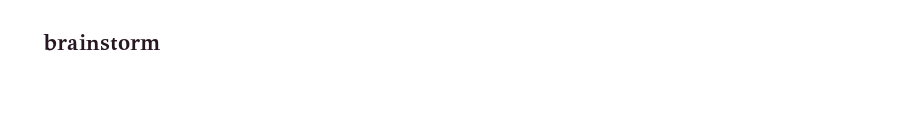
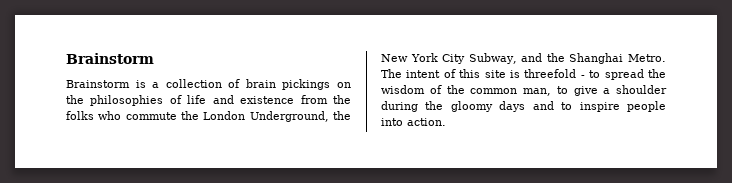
[43,34,161,51] brainstorm -> [66,53,154,64] [66,79,351,90] [66,95,351,106] [66,111,351,122] [381,53,666,64] [381,69,666,80] [381,85,667,96] [381,101,666,112] [381,118,446,126] Brainstorm // Brainstorm is a collection of brain pickings on the philosophies of life and existence from the folks who commute the London Underground, the New York City Subway, and the Shanghai Metro. The intent of this site is threefold - to spread the wisdom of the common man, to give a shoulder during the gloomy days and to inspire people into action.

